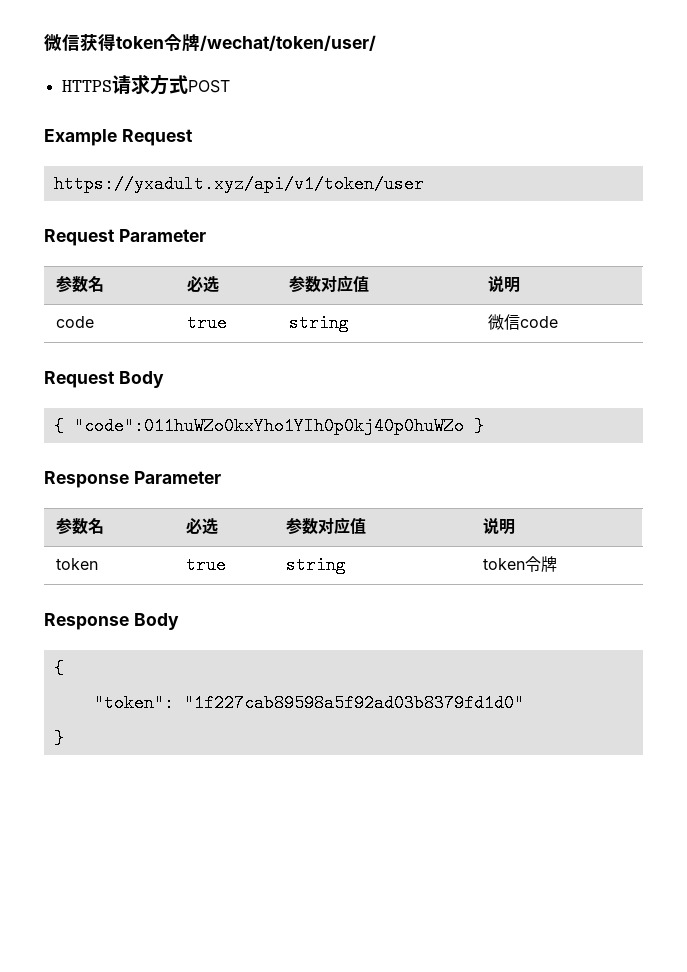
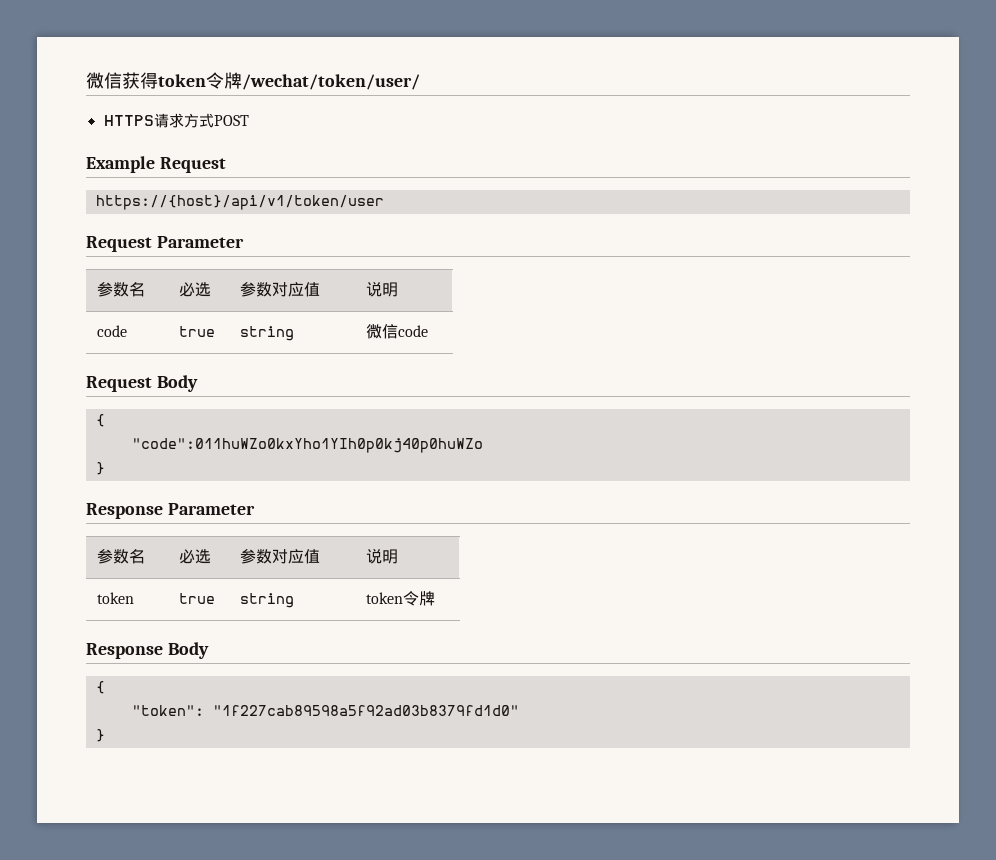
[53,175,424,193] https://yxadult.xyz/api/v1/token/user -> [95,195,384,210] https://{host}/api/v1/token/user
(64, 426) none -> (105, 420) //
(464, 426) none -> (483, 445) //

